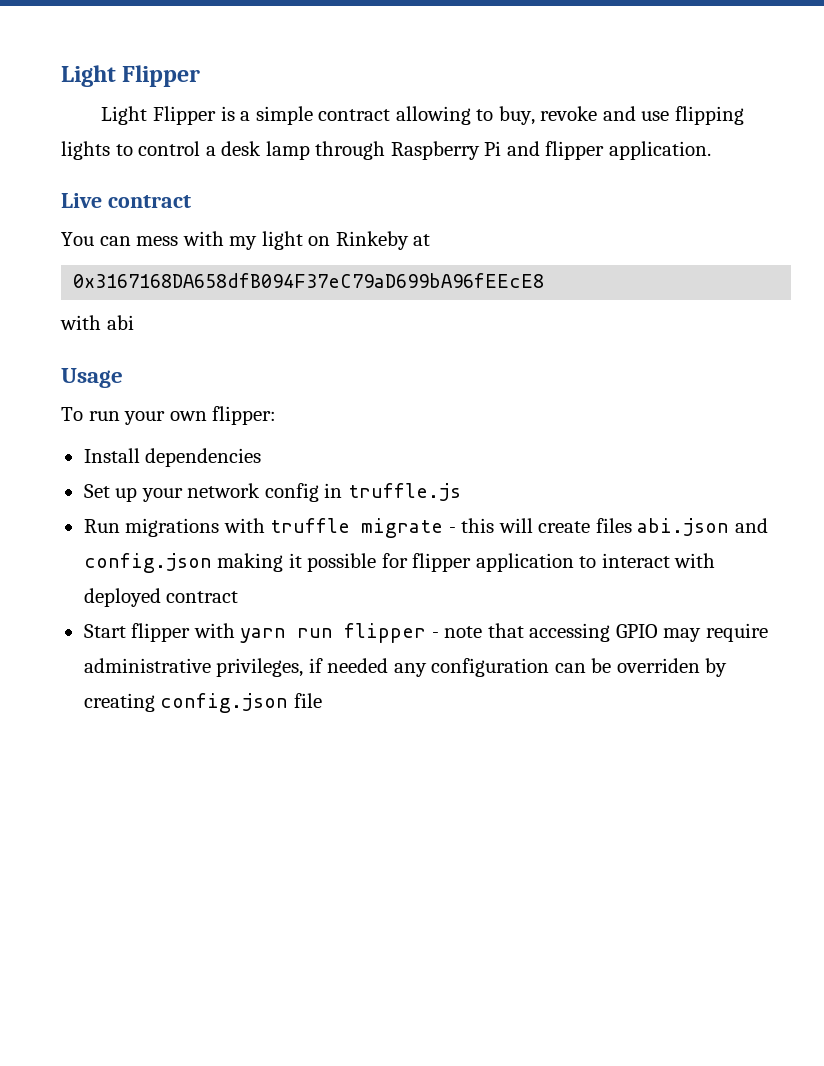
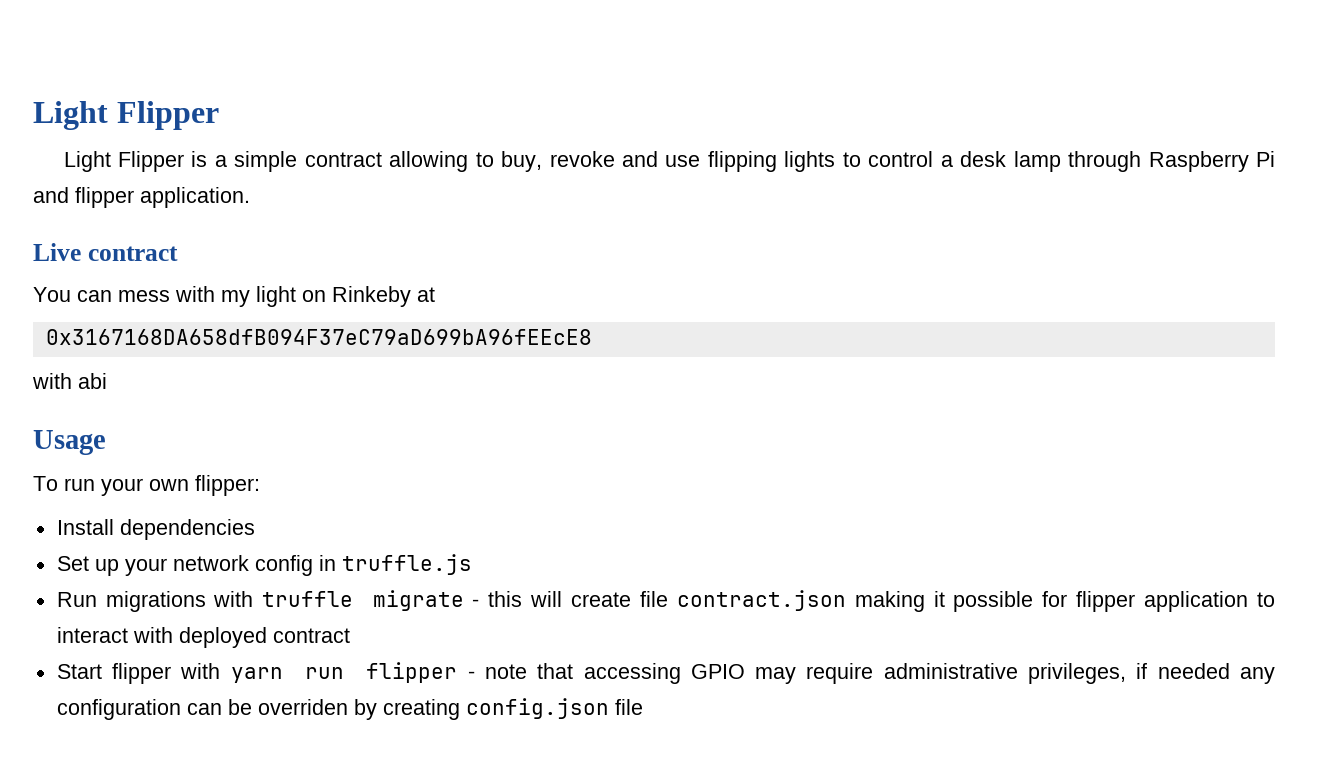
[595,518,768,536] [83,553,212,573] files abi.json and config.json -> [639,590,846,611] file contract.json

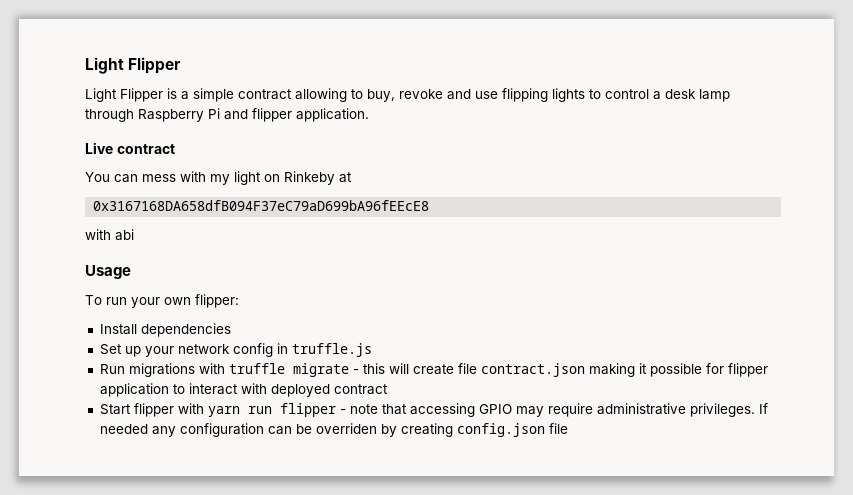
[1028,663,1148,684] privileges, if -> [689,403,768,417] privileges. If

